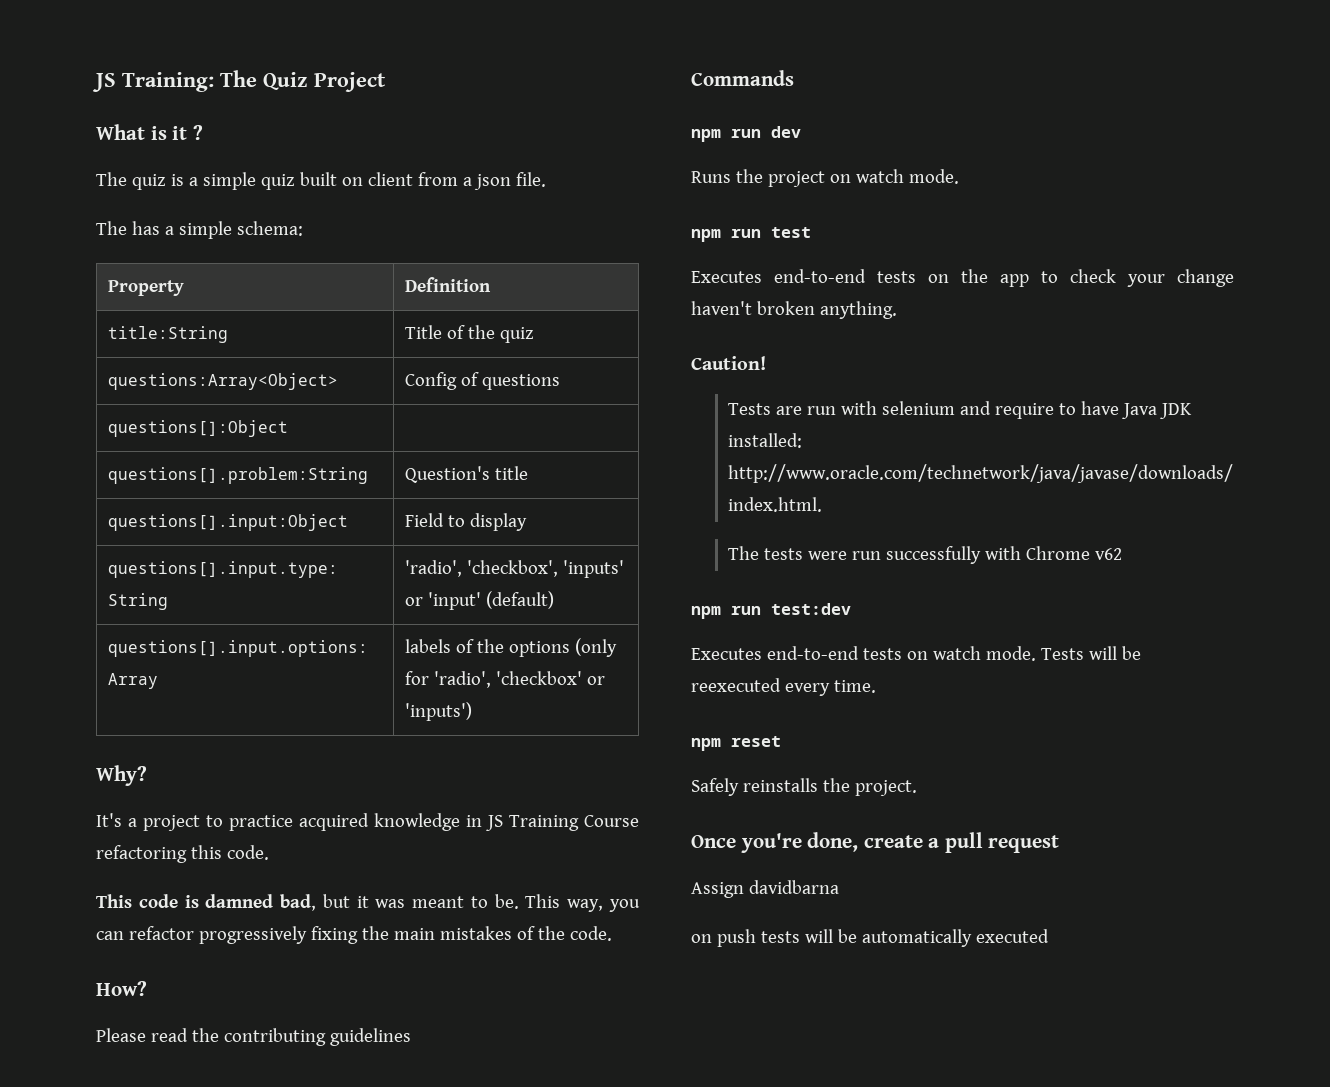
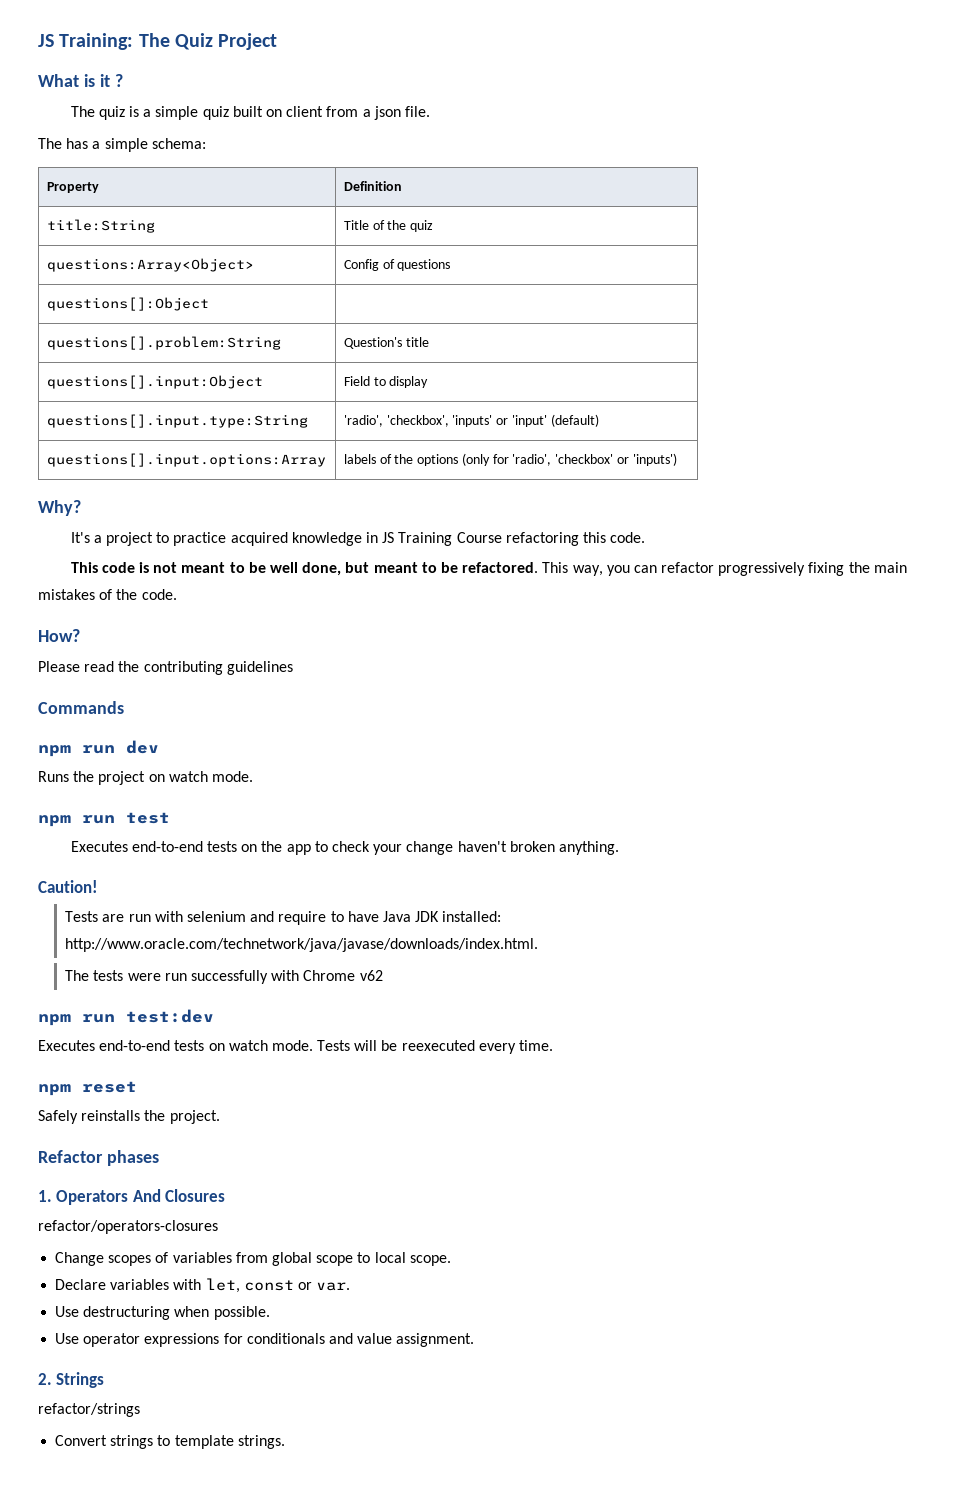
[205,894,519,911] damned bad, but it was meant to be. -> [153,562,539,576] not meant to be well done, but meant to be refactored.
[691,832,1060,853] [691,880,839,898] [691,929,1049,947] Once you're done, create a pull request // Assign davidbarna // on push tests will be automatically executed -> [38,1150,159,1166] [38,1189,226,1205] [38,1220,218,1234] [55,1252,451,1266] [55,1278,351,1293] [55,1306,270,1320] [55,1333,475,1347] [38,1372,105,1388] [38,1403,140,1417] [55,1435,285,1449] Refactor phases // 1. Operators And Closures // refactor/operators-closures // Change scopes of variables from global scope to local scope. // Declare variables with let, const or var. // Use destructuring when possible. // Use operator expressions for conditionals and value assignment. // 2. Strings // refactor/strings // Convert strings to template strings.

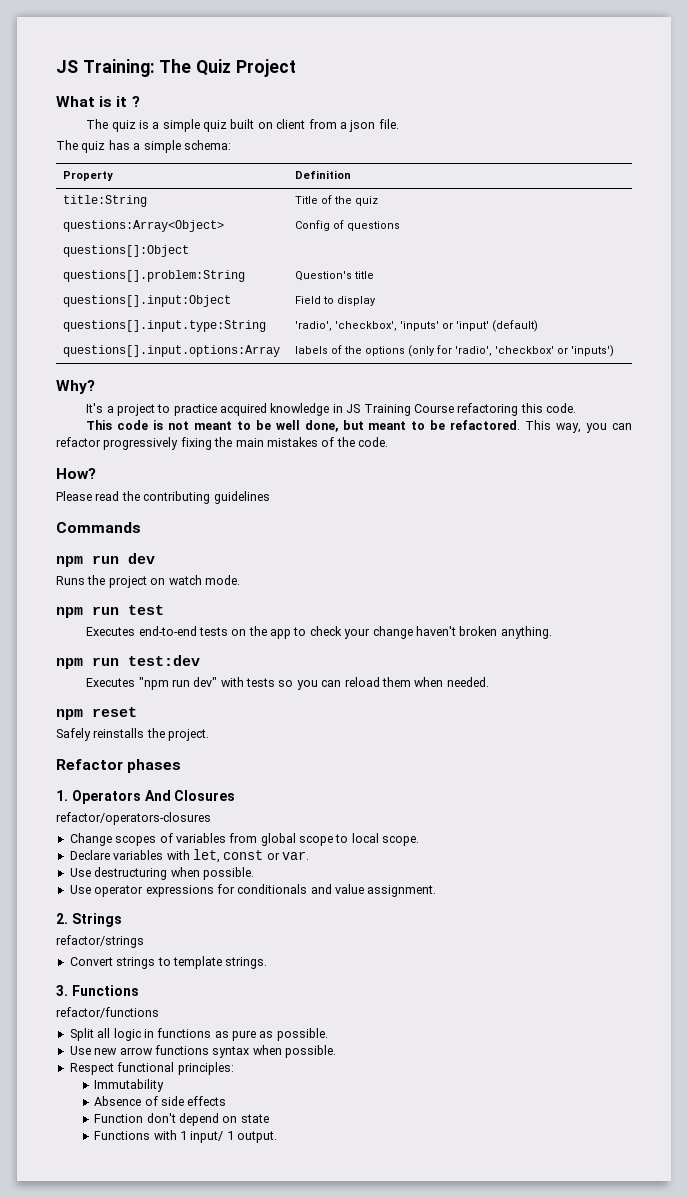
(62, 143) none -> [81,141,106,153] quiz
[38,880,98,893] [65,911,502,925] [65,938,539,952] [65,970,383,984] [38,1009,214,1026] [38,1040,554,1054] Caution! // Tests are run with selenium and require to have Java JDK installed: http://www.oracle.com/technetwork/java/javase/downloads/index.html. // The tests were run successfully with Chrome v62 // npm run test:dev // Executes end-to-end tests on watch mode. Tests will be reexecuted every time. -> [56,655,200,669] [86,677,489,690] npm run test:dev // Executes "npm run dev" with tests so you can reload them when needed.
(285, 1442) none -> [56,985,139,996] [56,1007,159,1018] [69,1028,328,1041] [69,1045,336,1058] [69,1062,234,1075] [94,1079,165,1092] [94,1096,227,1106] [94,1113,269,1126] [94,1130,278,1143] // 3. Functions // refactor/functions // Split all logic in functions as pure as possible. // Use new arrow functions syntax when possible. // Respect functional principles: // Immutability // Absence of side effects // Function don't depend on state // Functions with 1 input/ 1 output.

